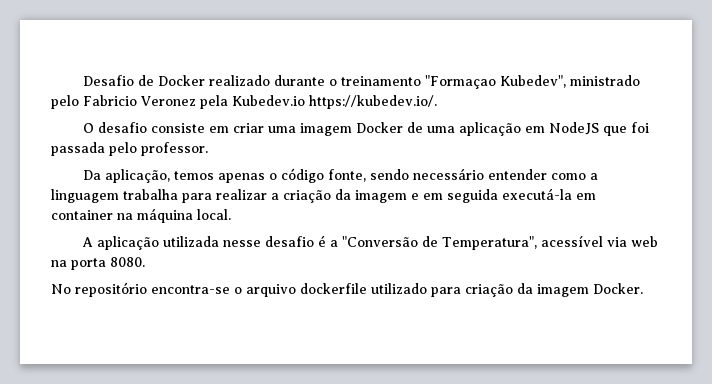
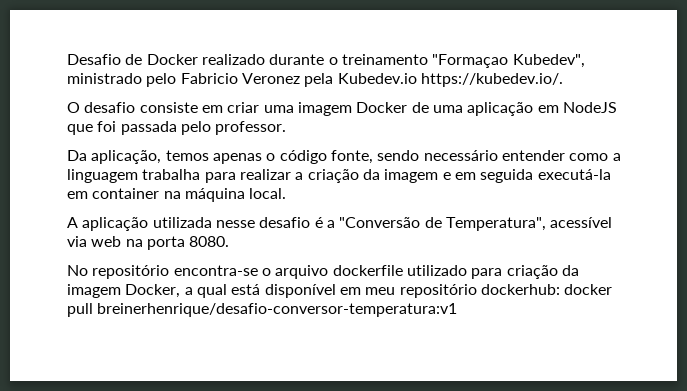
[593,283,643,294] Docker. -> [125,284,613,298] [67,303,458,317] Docker, a qual está disponível em meu repositório dockerhub: docker pull breinerhenrique/desafio-conversor-temperatura:v1

